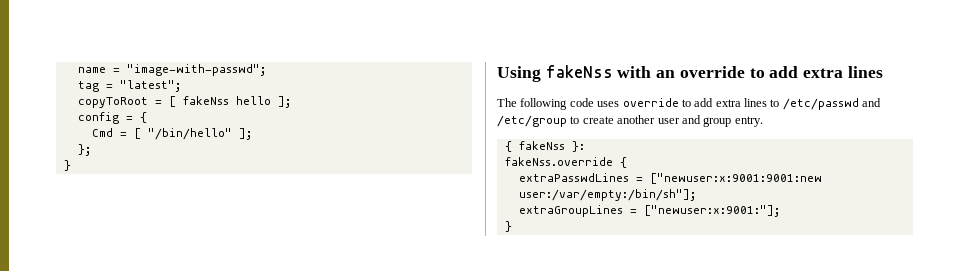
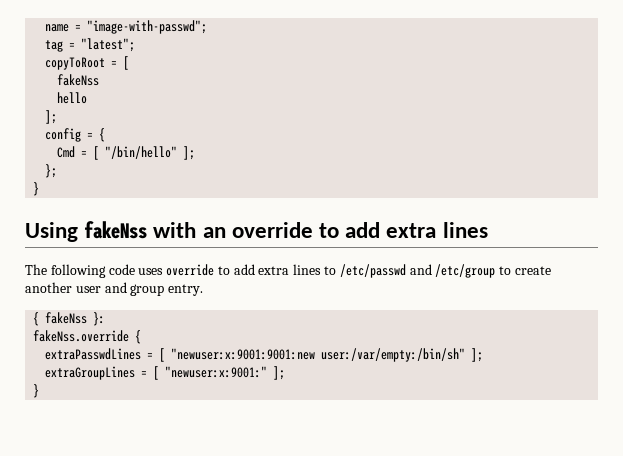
[182,96,229,105] fakeNss -> [57,74,100,86] // fakeNss //
(271, 100) none -> (88, 98) //
[649,173,822,184] [518,189,696,201] ["newuser:x:9001:9001:new user:/var/empty:/bin/sh"]; -> [159,348,484,362] [ "newuser:x:9001:9001:new user:/var/empty:/bin/sh" ];
[643,205,780,217] ["newuser:x:9001:"]; -> [153,366,286,380] [ "newuser:x:9001:" ];

